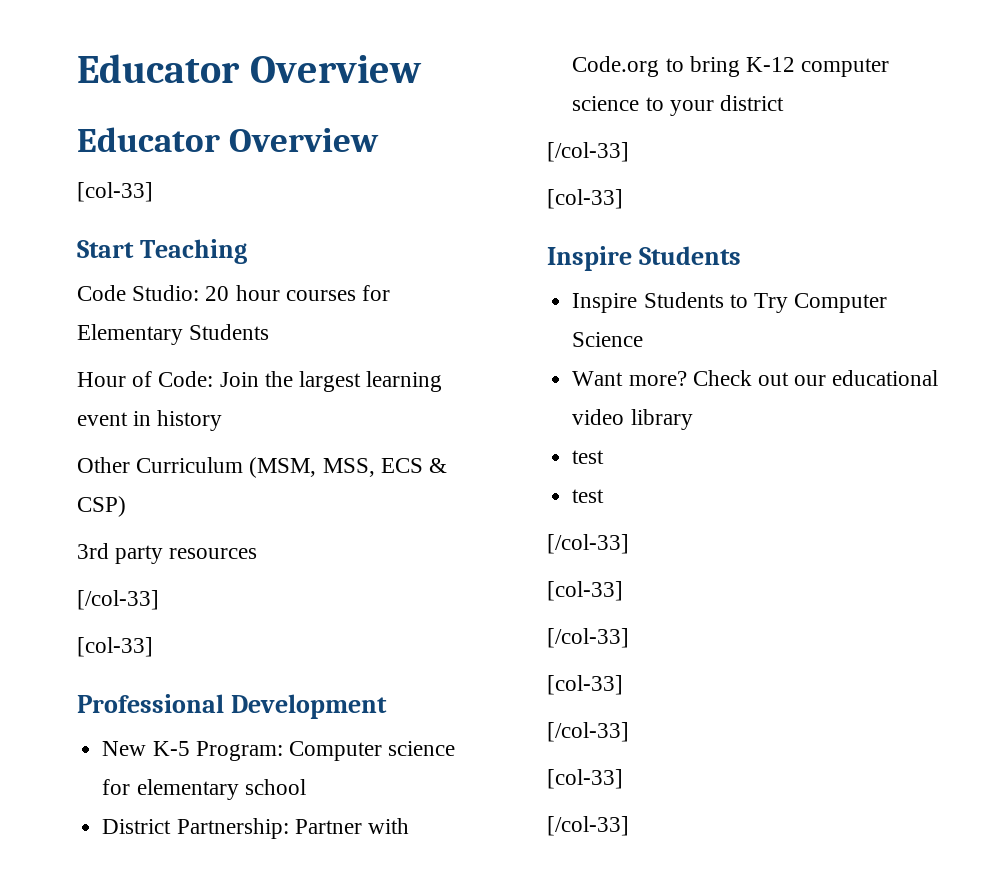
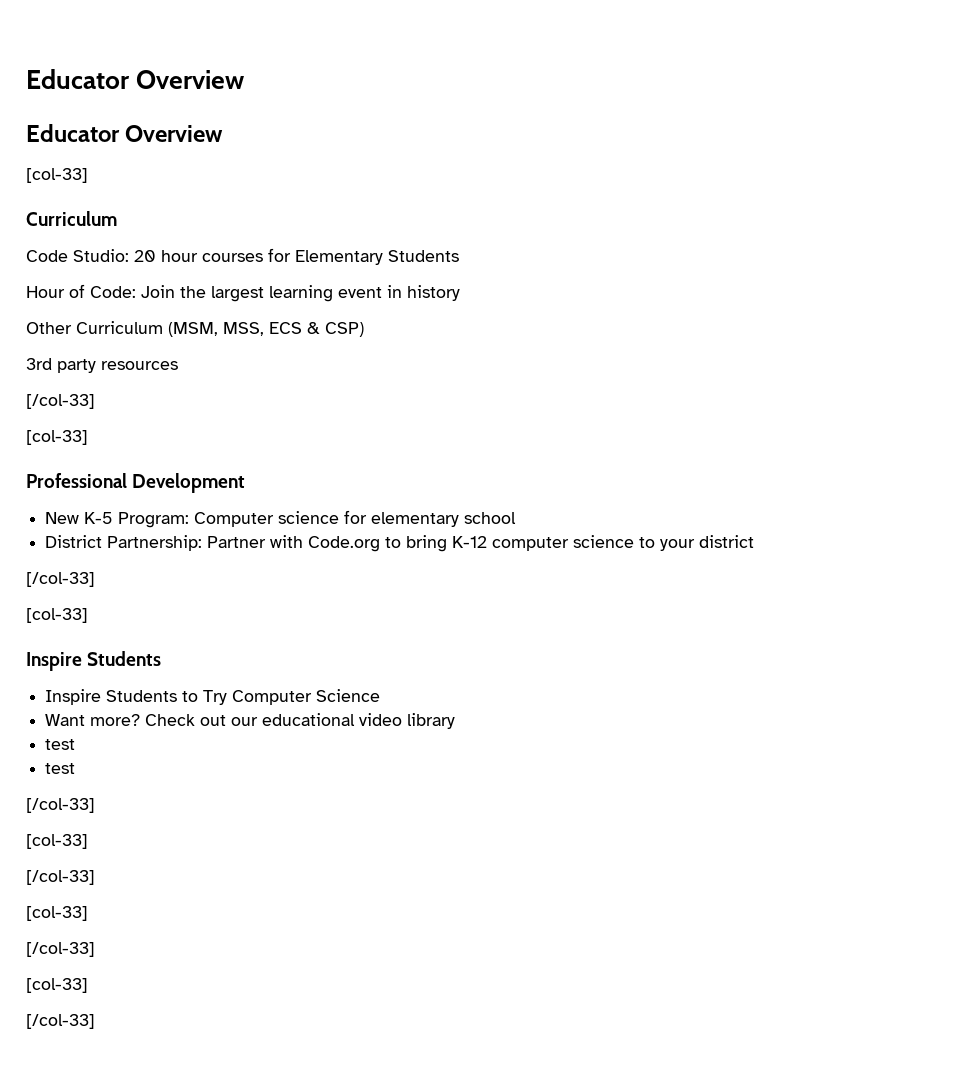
[77,239,247,264] Start Teaching -> [26,211,117,226] Curriculum

